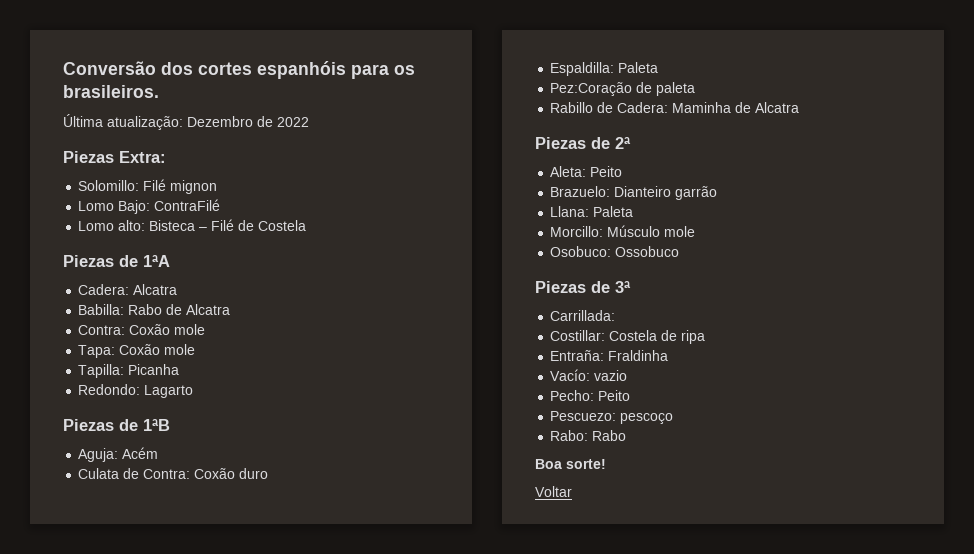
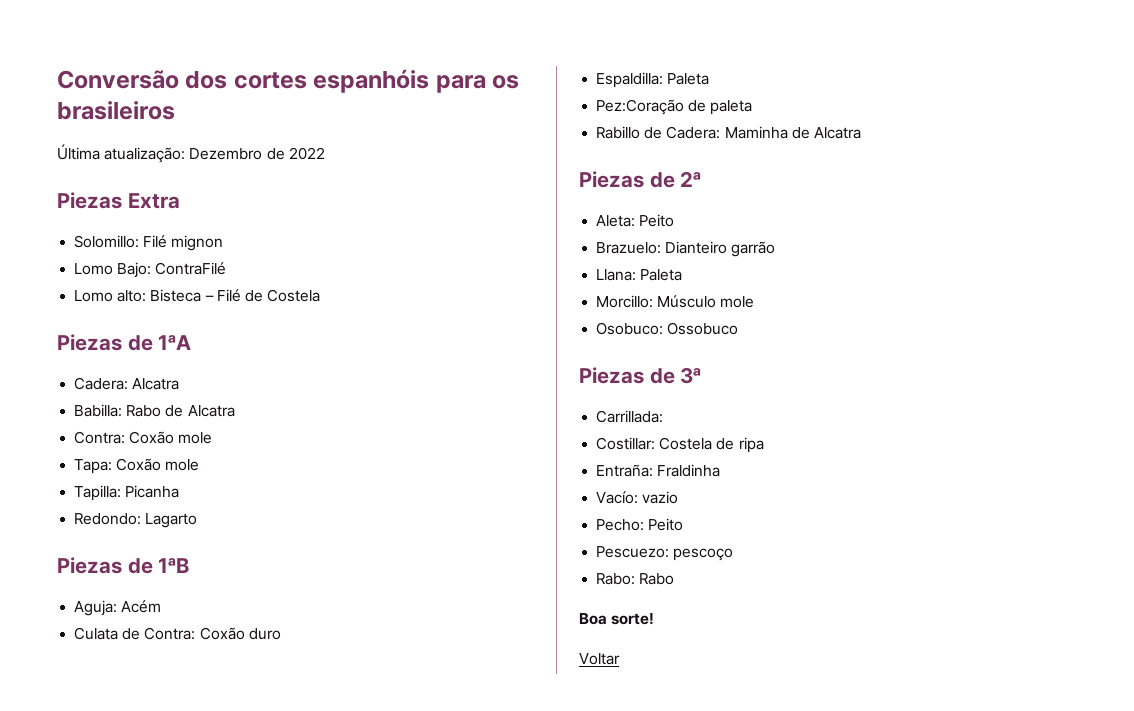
[63,85,159,98] brasileiros. -> [57,101,175,120] brasileiros
[119,151,166,163] Extra: -> [127,193,180,209] Extra

